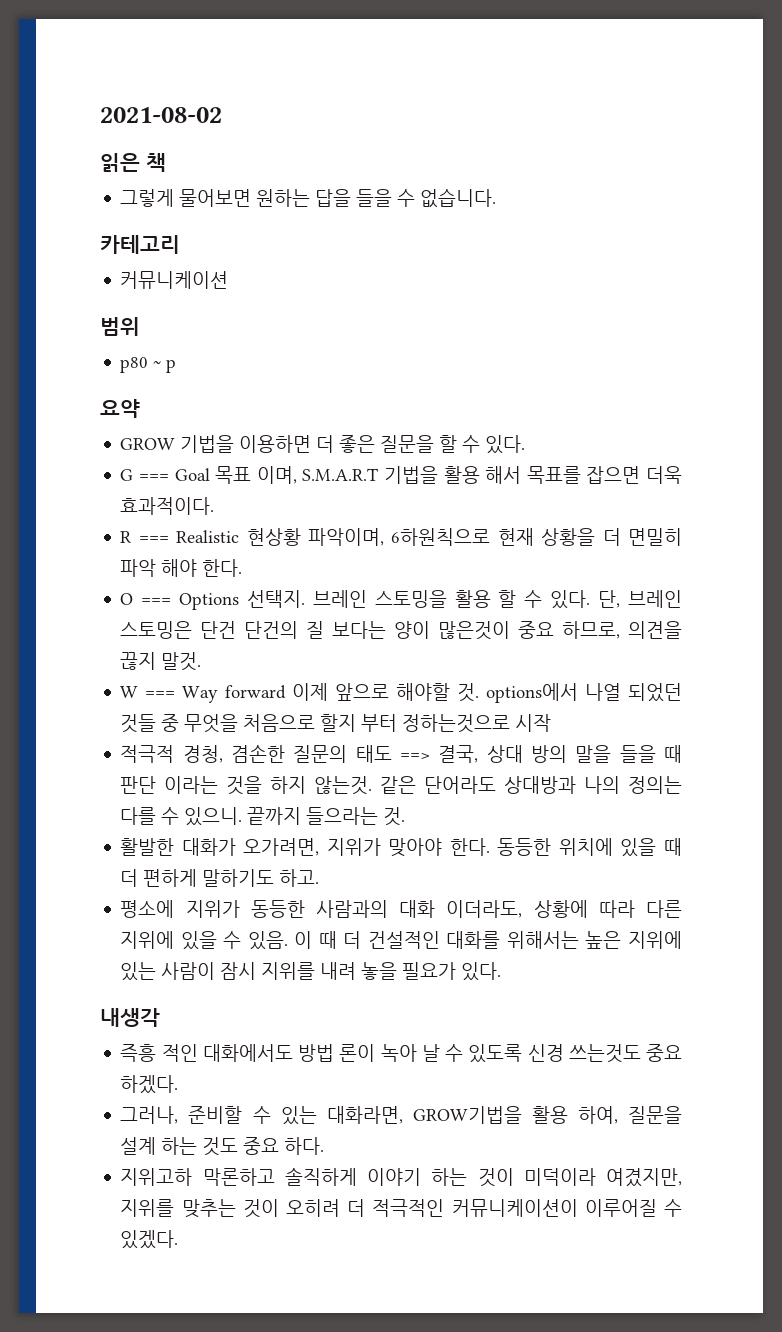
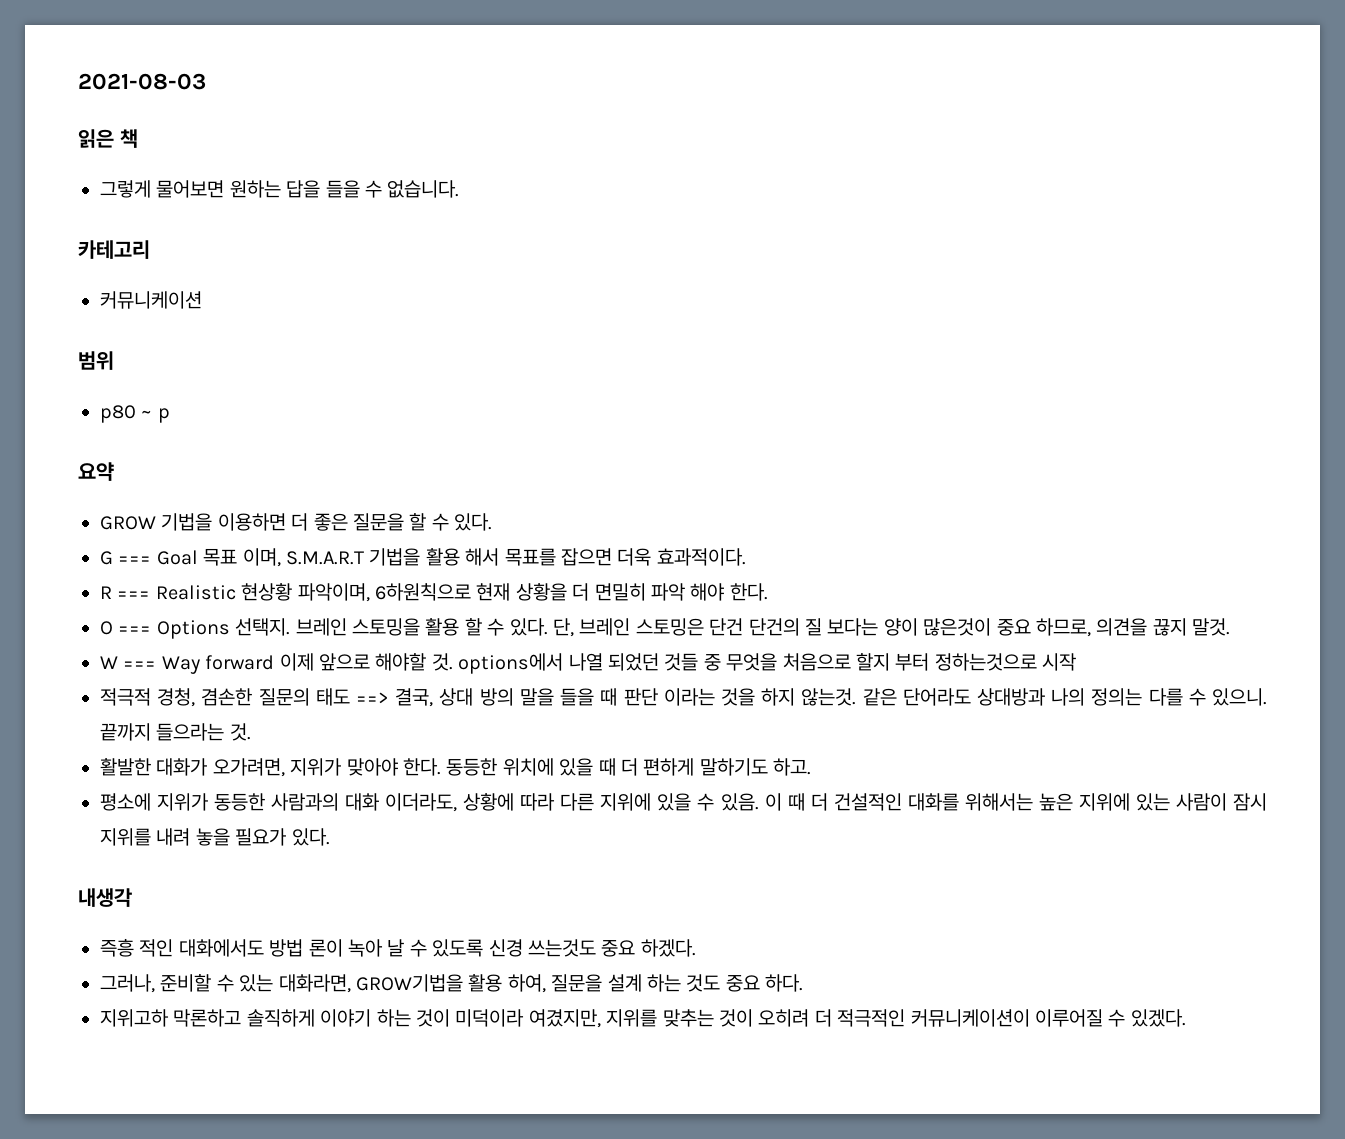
[100,107,222,123] 2021-08-02 -> [78,73,206,90] 2021-08-03

